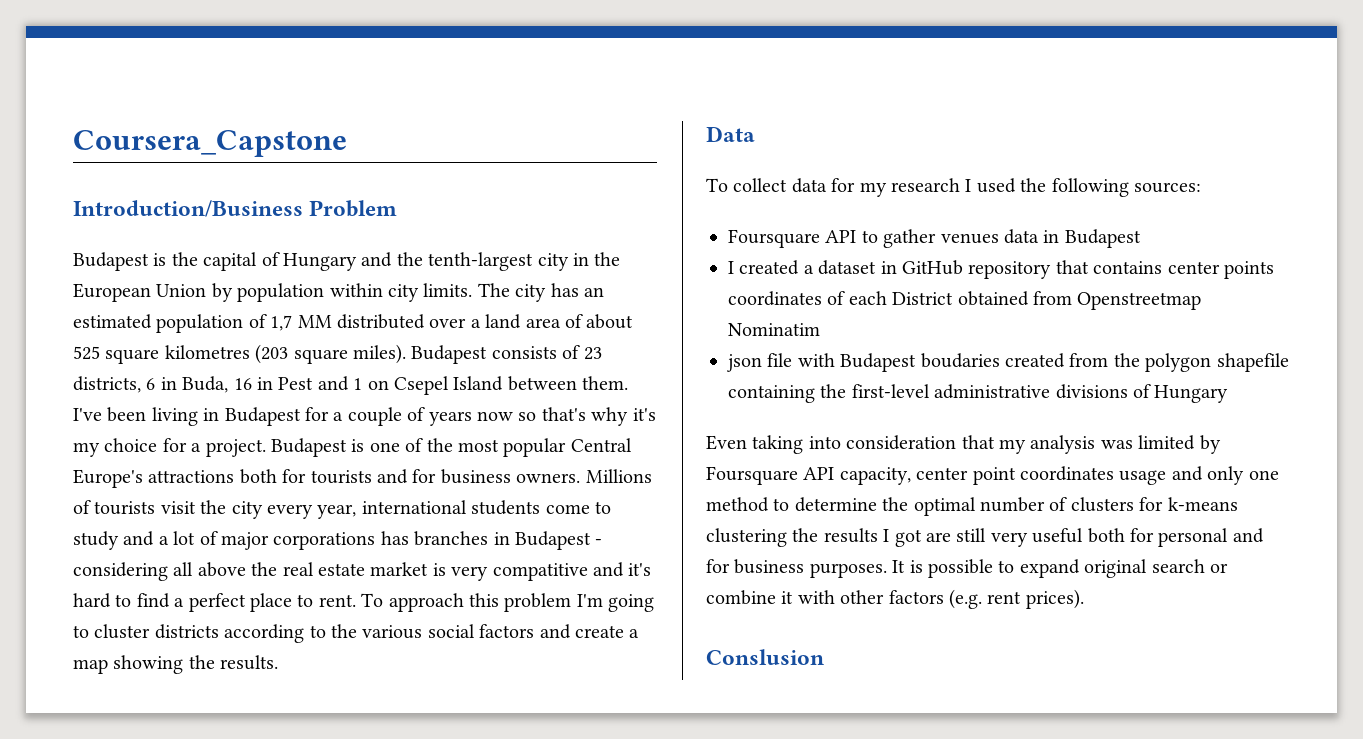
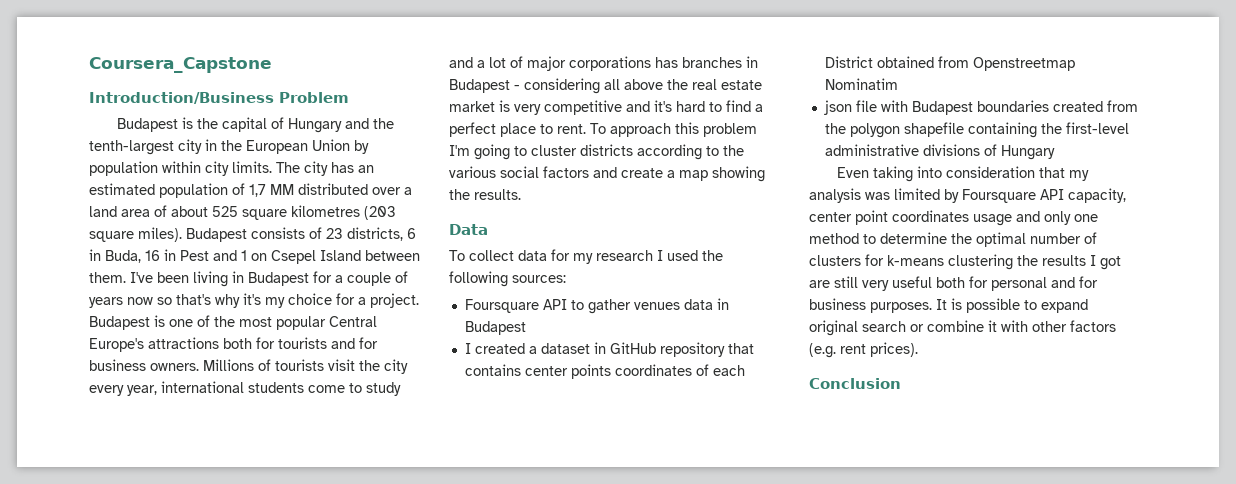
[492,563,588,581] compatitive -> [544,100,622,115] competitive
[920,353,1000,368] boudaries -> [976,100,1049,112] boundaries
[706,649,824,665] Conslusion -> [809,378,901,389] Conclusion

